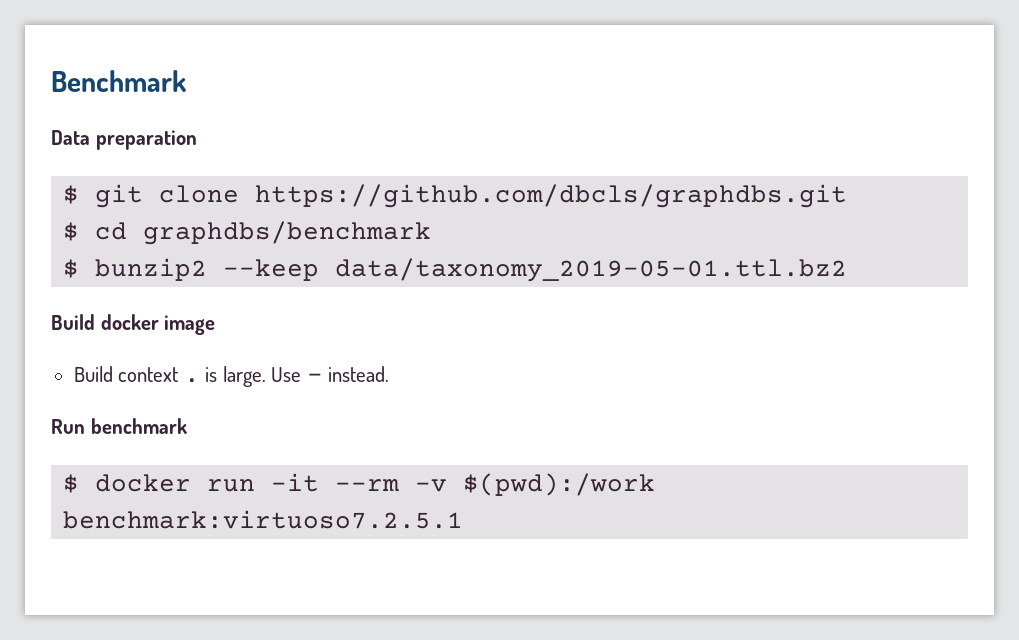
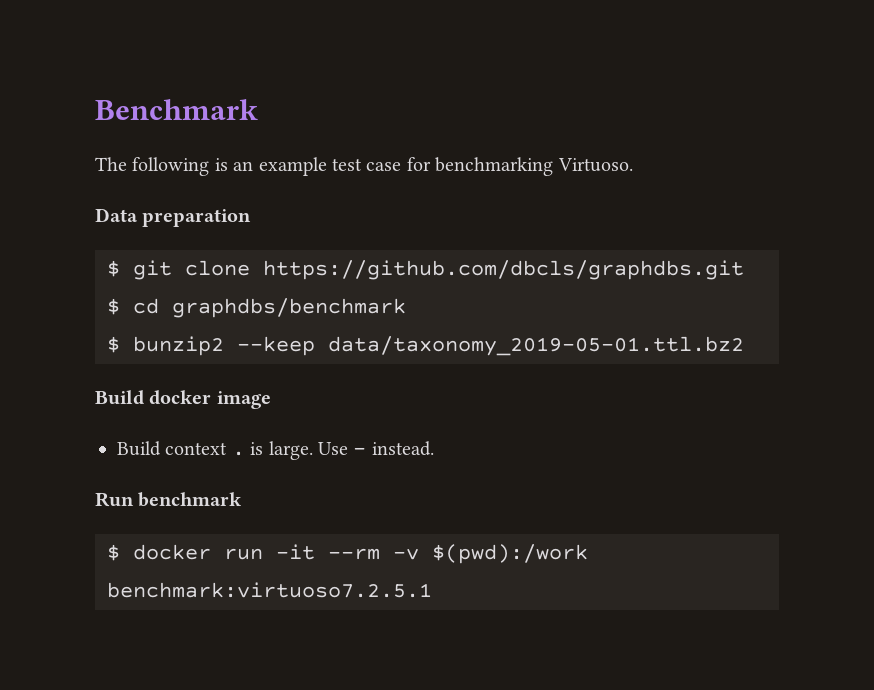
(186, 81) none -> [95,157,633,176] // The following is an example test case for benchmarking Virtuoso.

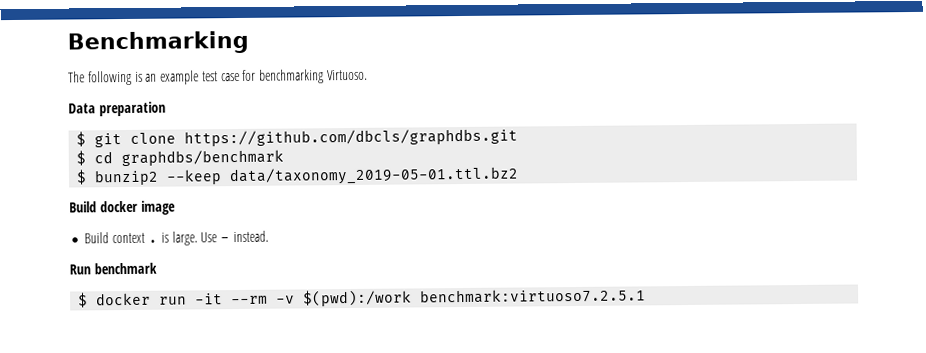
[95,99,258,120] Benchmark -> [67,30,249,55] Benchmarking

